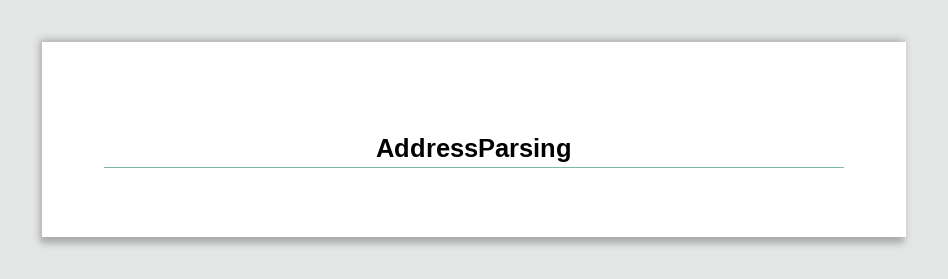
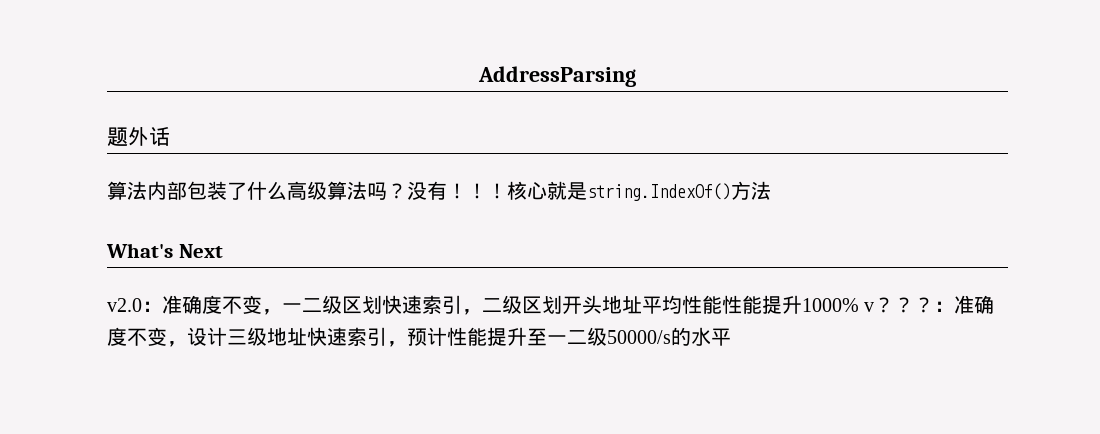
(572, 150) none -> [107,127,170,147] [107,181,771,201] [106,243,223,258] [107,295,995,315] [107,327,731,347] // 题外话 // 算法内部包装了什么高级算法吗？没有！！！核心就是string.IndexOf()方法 // What's Next // v2.0：准确度不变，一二级区划快速索引，二级区划开头地址平均性能性能提升1000% v？？？：准确度不变，设计三级地址快速索引，预计性能提升至一二级50000/s的水平

